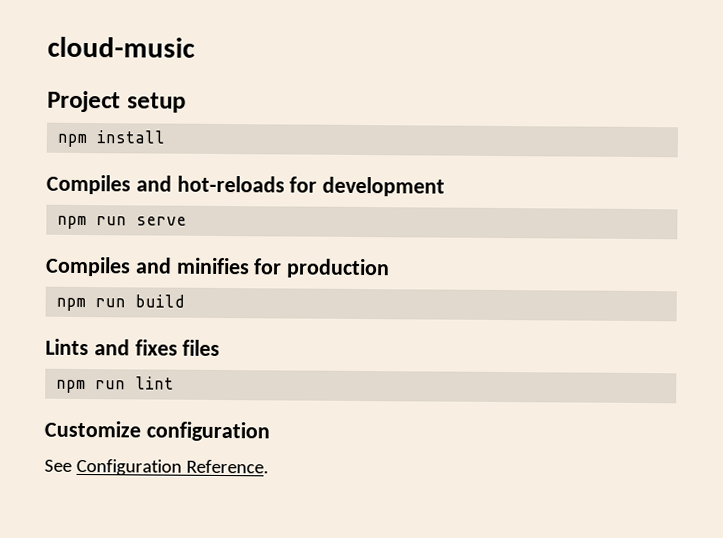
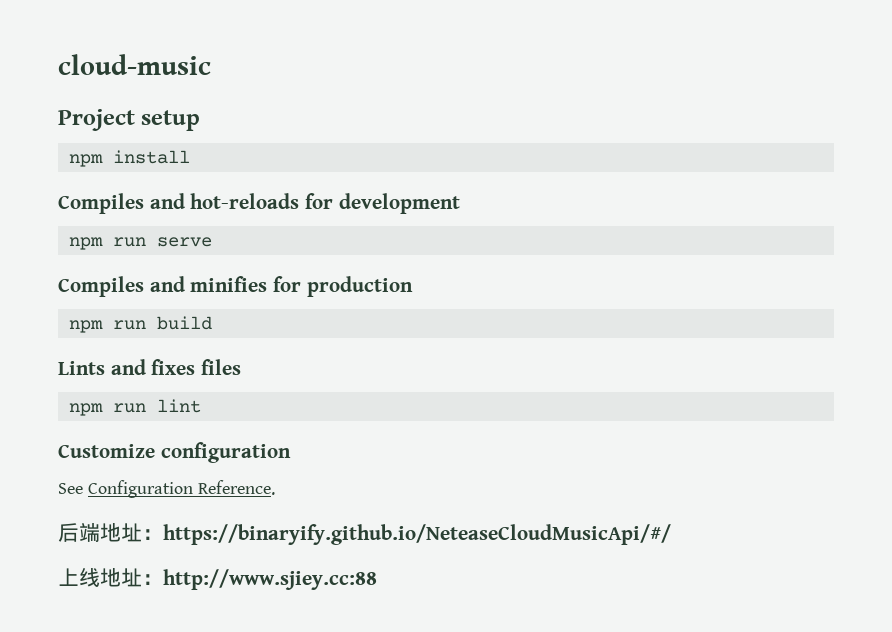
(269, 466) none -> [58,523,671,545] [58,568,377,590] // 后端地址：https://binaryify.github.io/NeteaseCloudMusicApi/#/ // 上线地址：http://www.sjiey.cc:88

